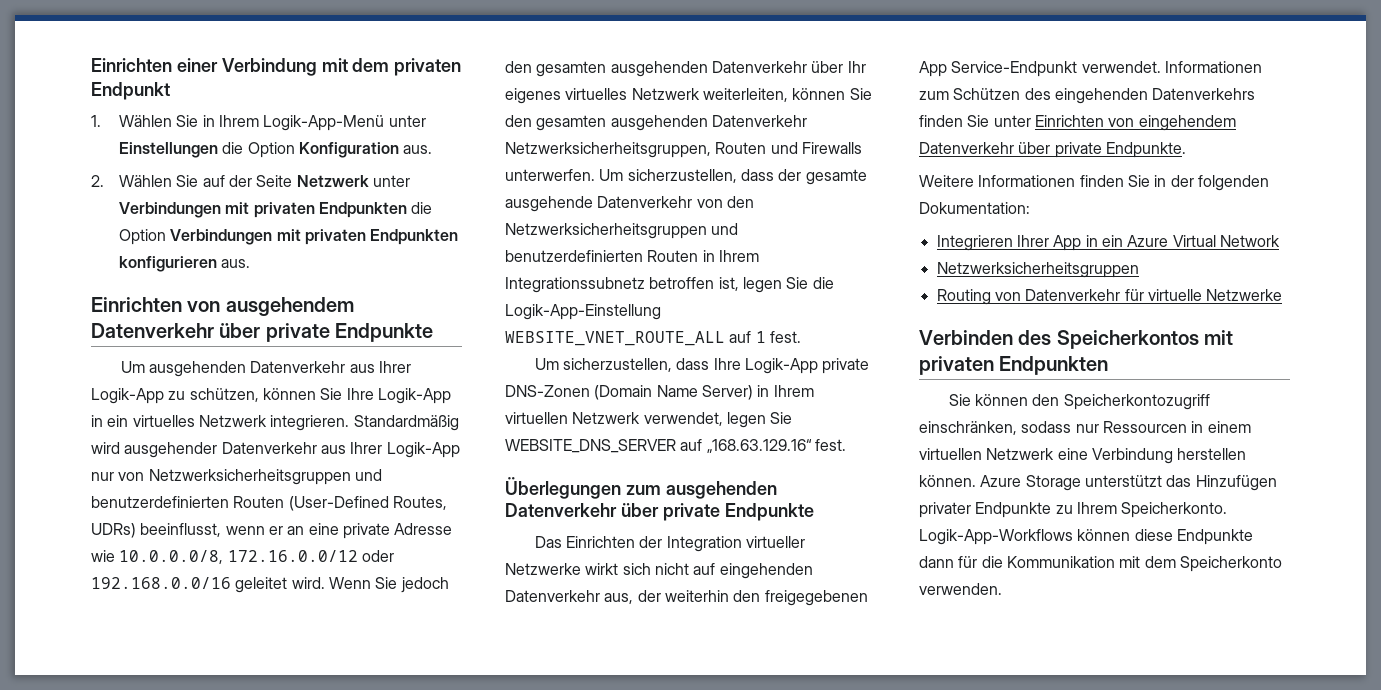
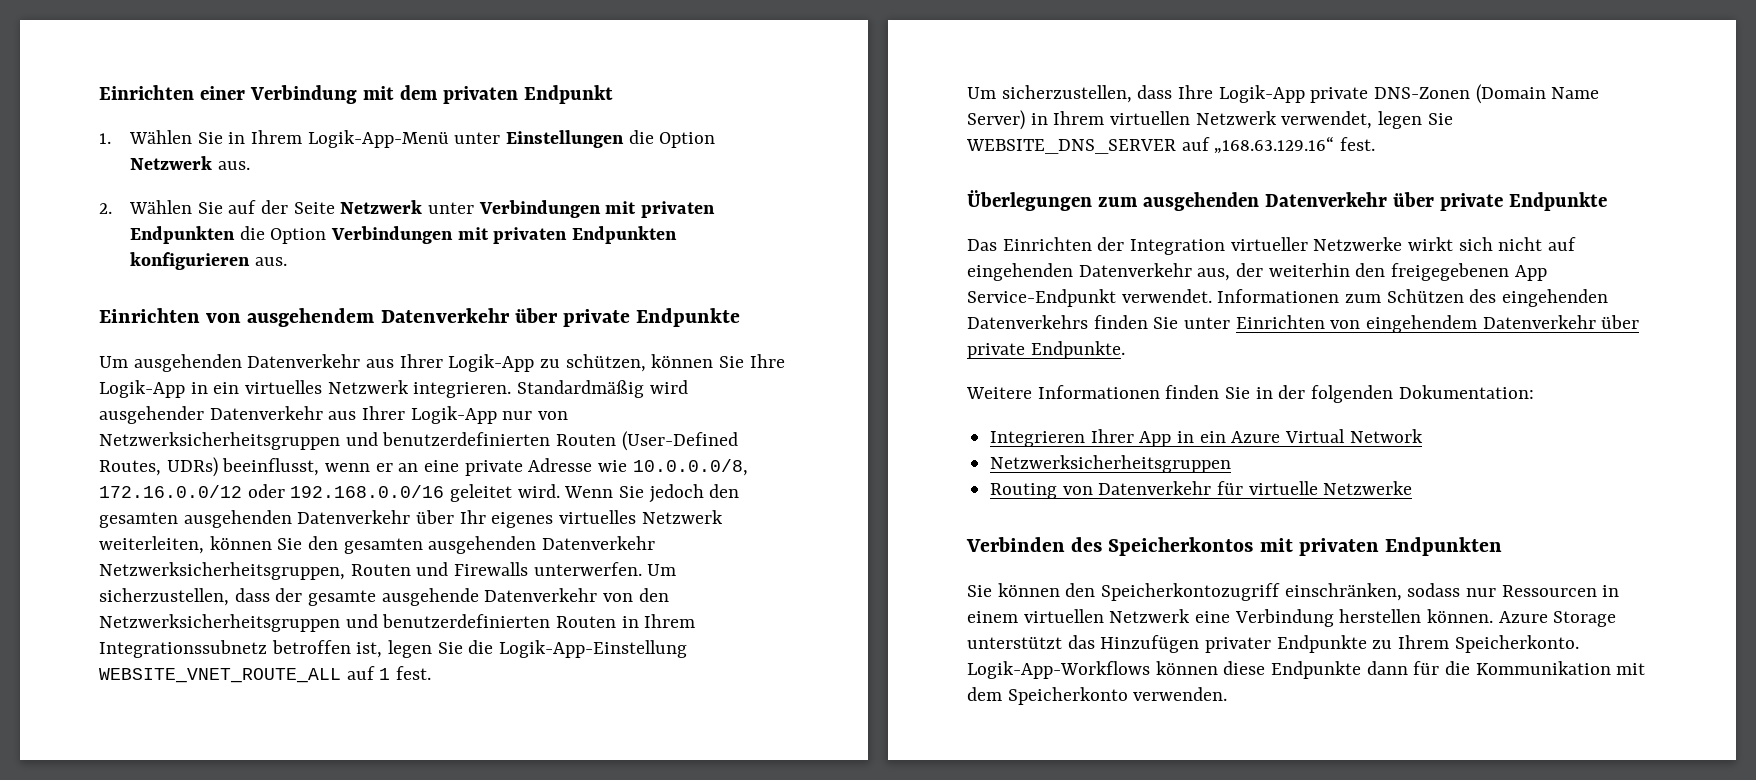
[298,142,399,158] Konfiguration -> [130,156,213,170] Netzwerk

